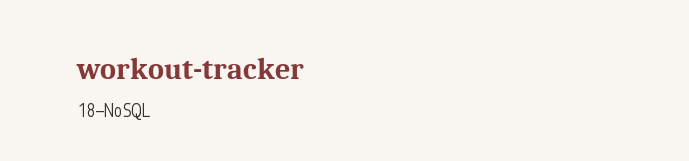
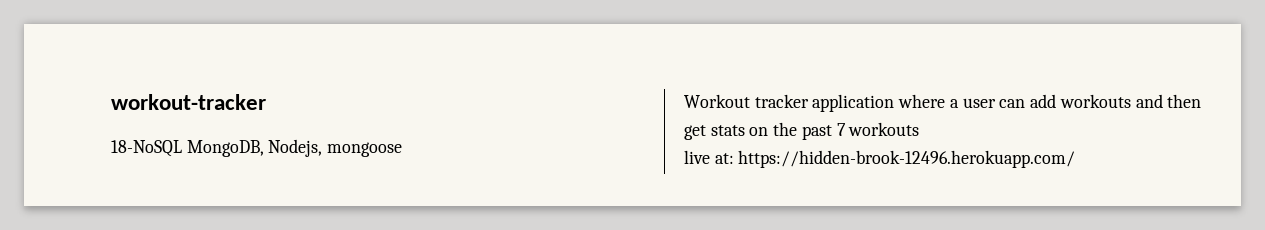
(150, 111) none -> [186,139,403,157] [684,94,1202,112] [684,122,920,140] [684,150,1076,168] MongoDB, Nodejs, mongoose // Workout tracker application where a user can add workouts and then get stats on the past 7 workouts // live at: https://hidden-brook-12496.herokuapp.com/

